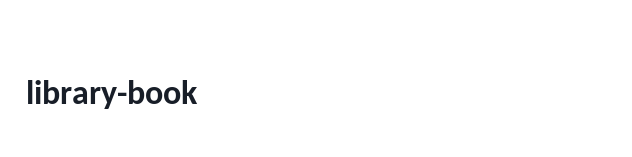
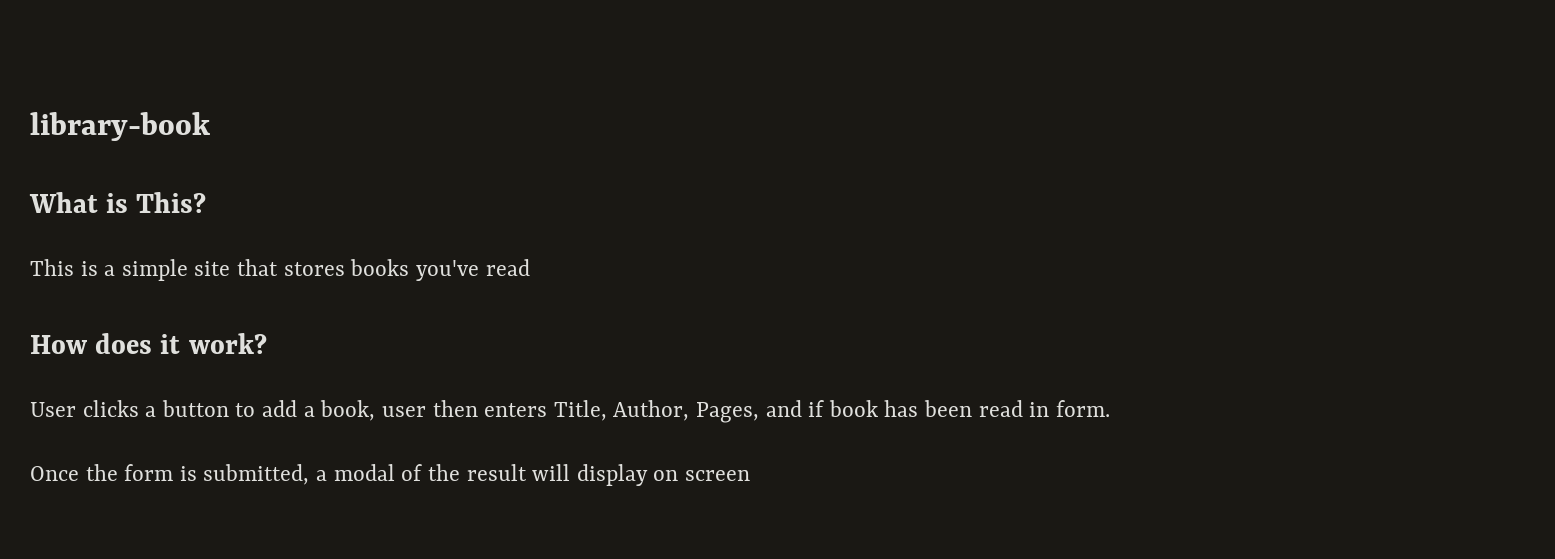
(198, 94) none -> [29,192,207,213] [30,259,530,281] [30,333,267,354] [30,400,1110,423] [30,464,750,486] // What is This? // This is a simple site that stores books you've read // How does it work? // User clicks a button to add a book, user then enters Title, Author, Pages, and if book has been read in form. // Once the form is submitted, a modal of the result will display on screen

